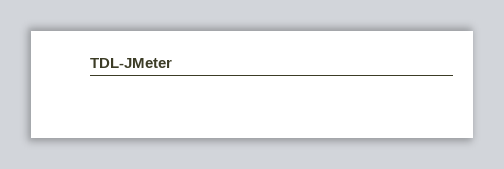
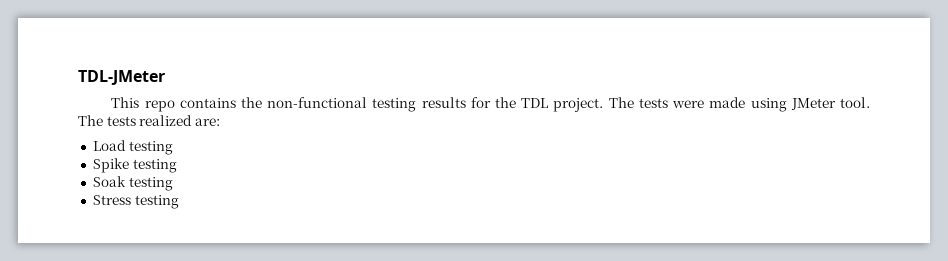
(172, 63) none -> [111,97,870,112] [78,115,220,126] [92,140,173,155] [92,158,177,173] [92,176,173,191] [92,195,179,209] // This repo contains the non-functional testing results for the TDL project. The tests were made using JMeter tool. The tests realized are: // Load testing // Spike testing // Soak testing // Stress testing

